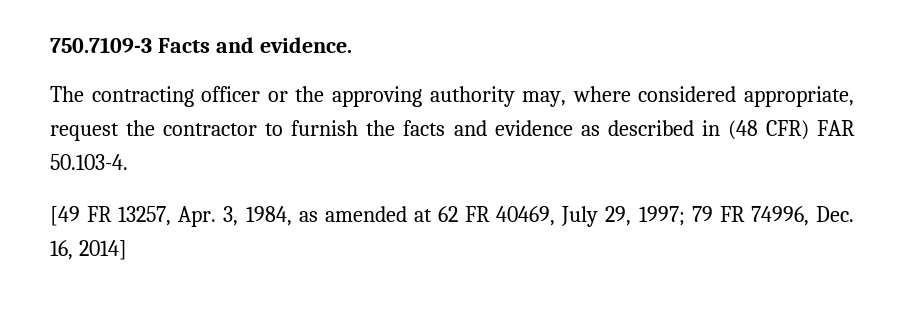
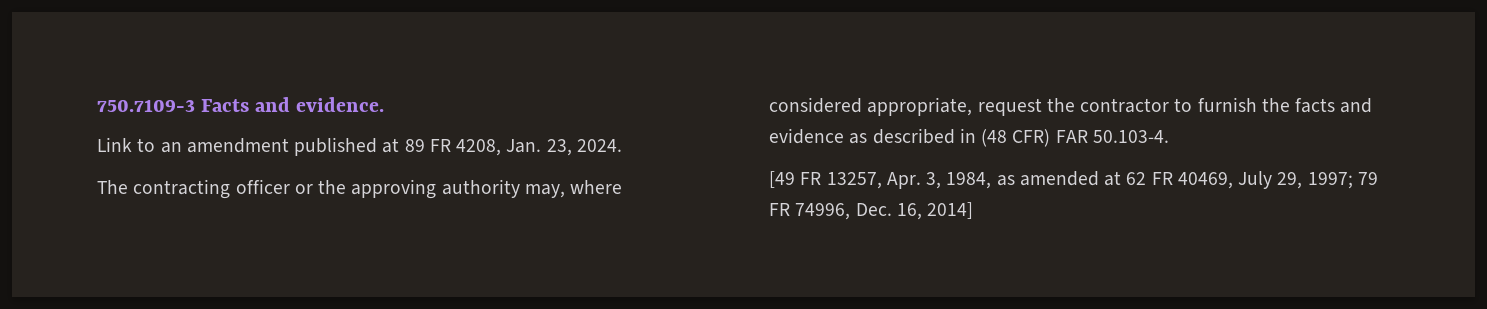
(352, 45) none -> [97,137,622,156] // Link to an amendment published at 89 FR 4208, Jan. 23, 2024.

